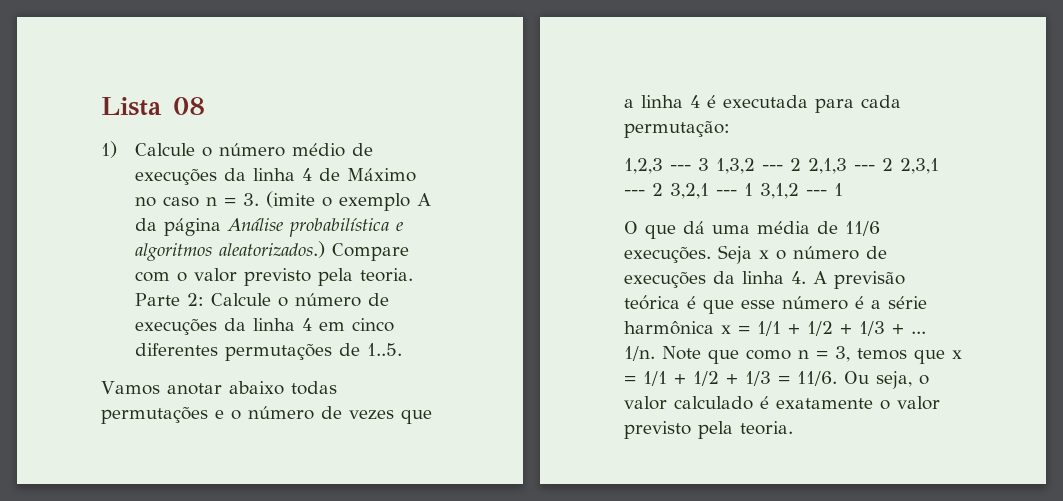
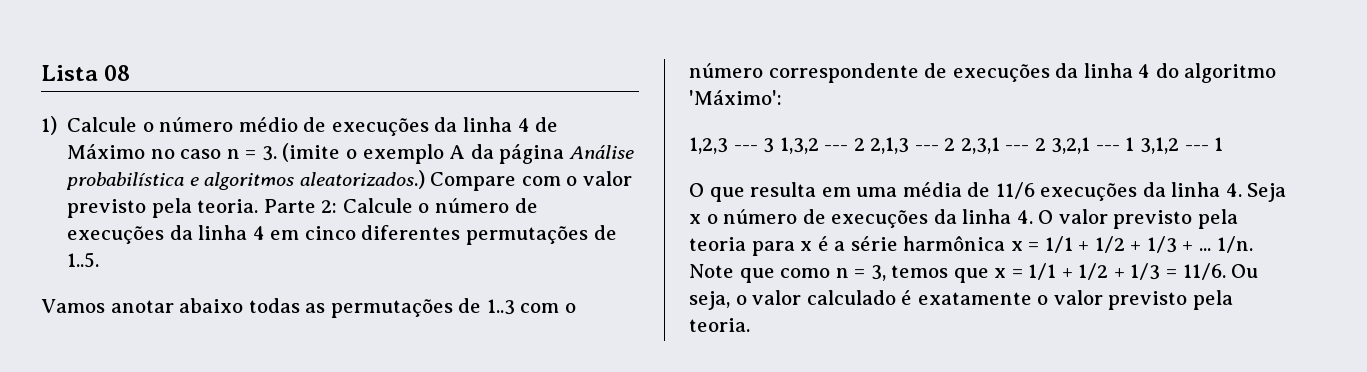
[101,406,432,424] [624,95,901,113] [624,121,730,138] permutações e o número de vezes que a linha 4 é executada para cada permutação: -> [305,298,576,318] [689,63,1277,83] [689,90,782,105] as permutações de 1..3 com o número correspondente de execuções da linha 4 do algoritmo 'Máximo':
[683,221,705,234] dá -> [750,182,851,197] resulta em
[624,247,711,263] execuções. -> [1040,182,1242,201] execuções da linha 4.
[813,271,905,289] [624,295,848,314] A previsão teórica é que esse número -> [1038,209,1238,229] [689,237,813,256] O valor previsto pela teoria para x

